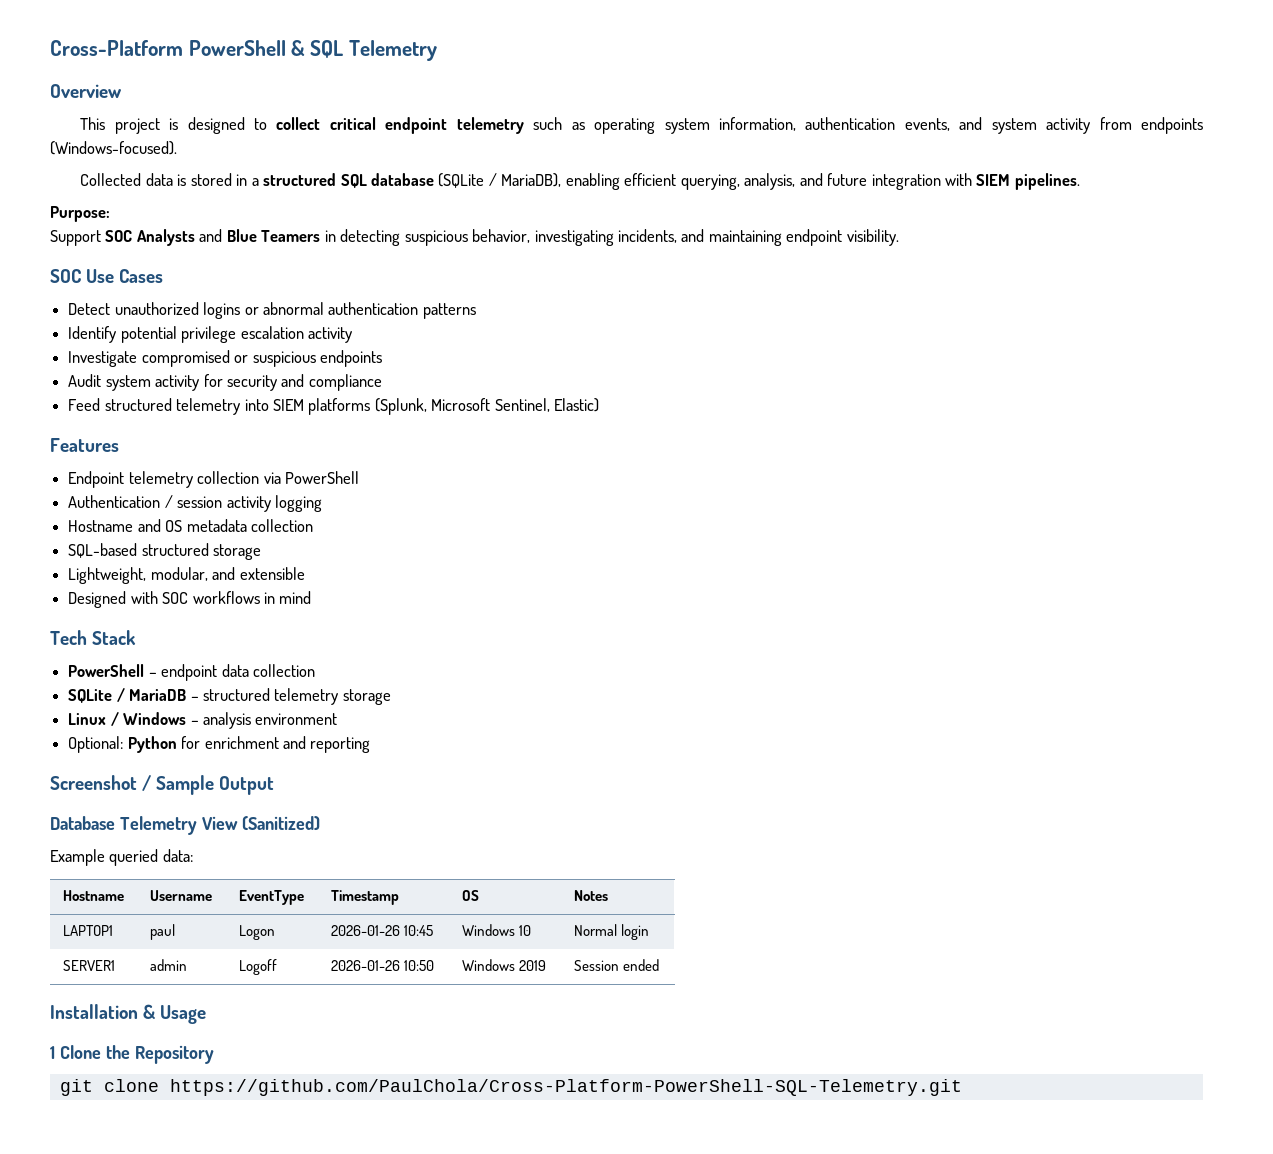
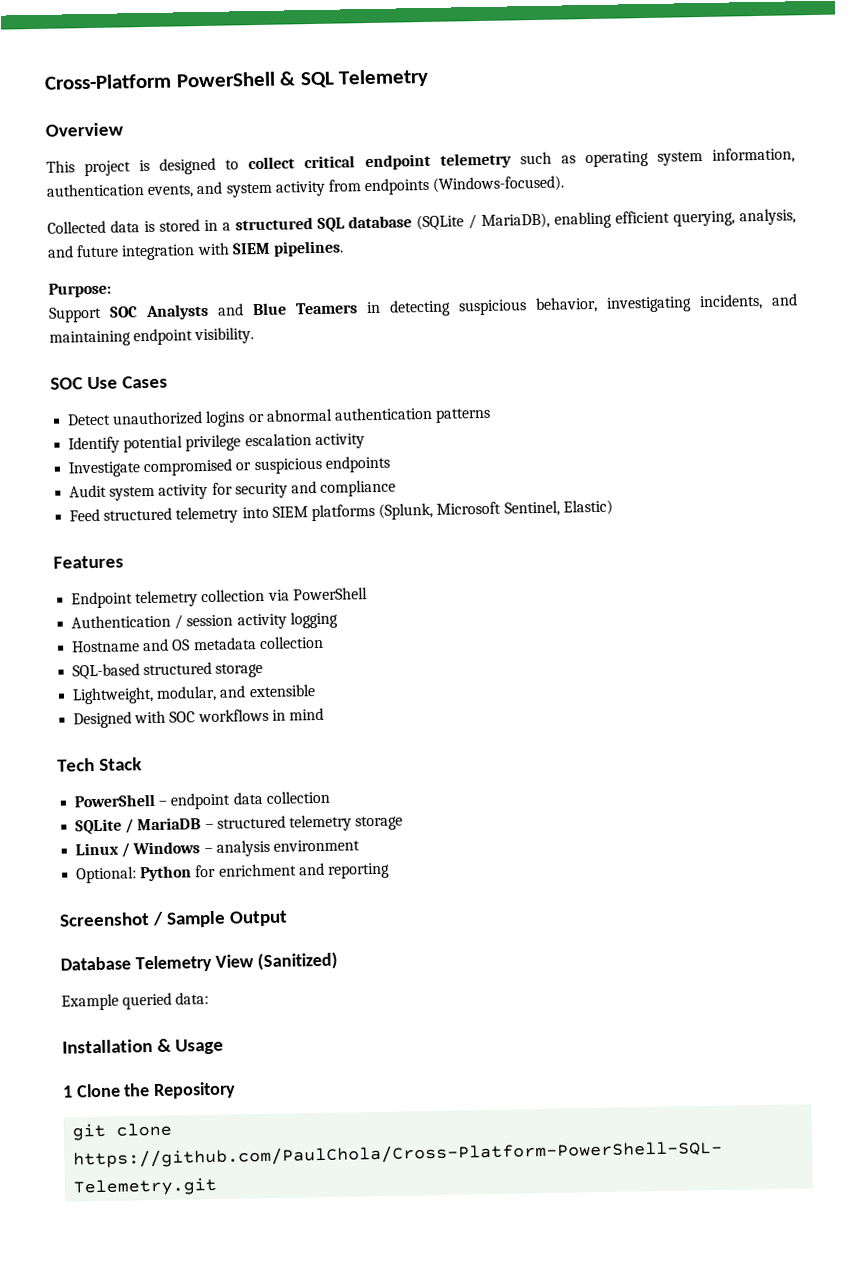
[62,890,124,901] [149,890,212,901] [238,890,304,905] [330,890,399,905] [461,890,479,901] [573,890,608,901] [62,925,113,936] [149,924,175,940] [238,925,275,940] [330,925,433,936] [461,924,531,936] [573,924,649,940] [62,960,115,971] [149,959,187,971] [238,959,277,975] [330,960,434,971] [461,959,546,971] [573,959,659,971] // Hostname | Username | EventType | Timestamp | OS | Notes // LAPTOP1 | paul | Logon | 2026-01-26 10:45 | Windows 10 | Normal login // SERVER1 | admin | Logoff | 2026-01-26 10:50 | Windows 2019 | Session ended -> (210, 998) none

